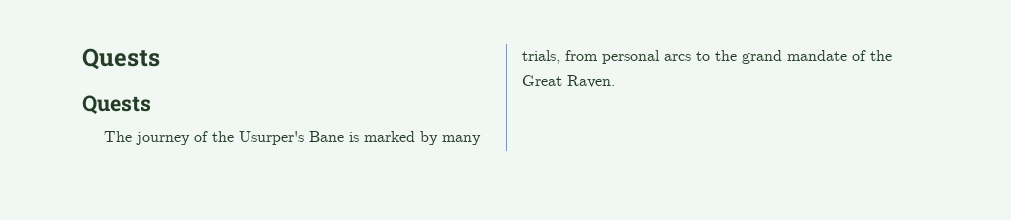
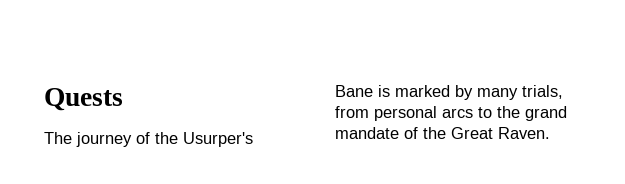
[82,48,160,70] [82,95,151,114] Quests // Quests -> [44,88,123,111] Quests

